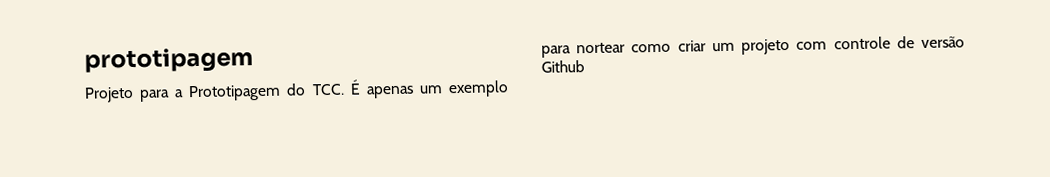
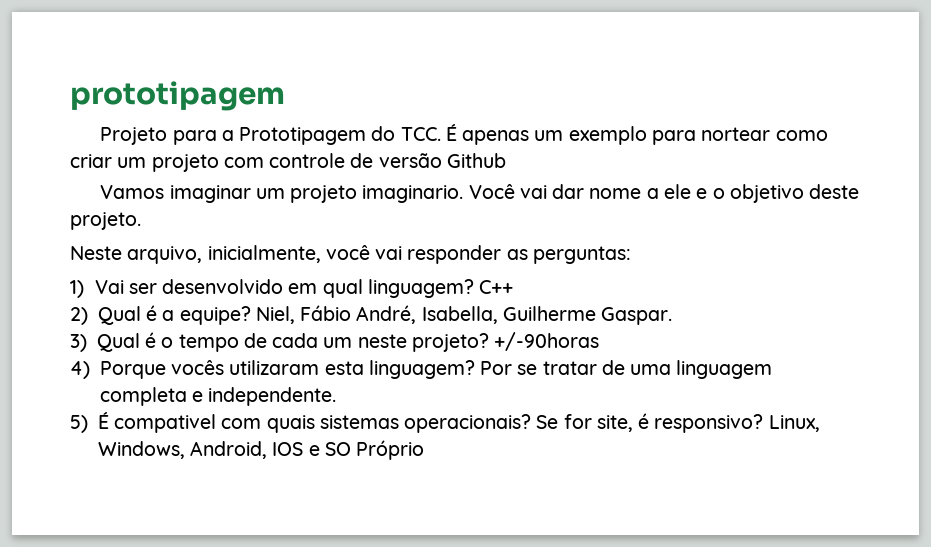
(585, 66) none -> [100,184,860,203] [70,212,141,230] [70,245,631,264] [70,279,514,298] [70,305,673,325] [70,332,600,352] [70,360,773,379] [99,387,337,406] [70,412,820,433] [97,440,425,460] // Vamos imaginar um projeto imaginario. Você vai dar nome a ele e o objetivo deste projeto. // Neste arquivo, inicialmente, você vai responder as perguntas: // 1) Vai ser desenvolvido em qual linguagem? C++ // 2) Qual é a equipe? Niel, Fábio André, Isabella, Guilherme Gaspar. // 3) Qual é o tempo de cada um neste projeto? +/-90horas // 4) Porque vocês utilizaram esta linguagem? Por se tratar de uma linguagem completa e independente. // 5) É compativel com quais sistemas operacionais? Se for site, é responsivo? Linux, Windows, Android, IOS e SO Próprio

